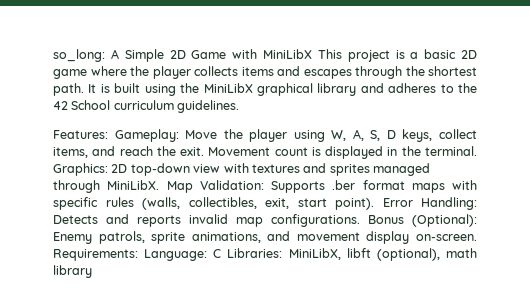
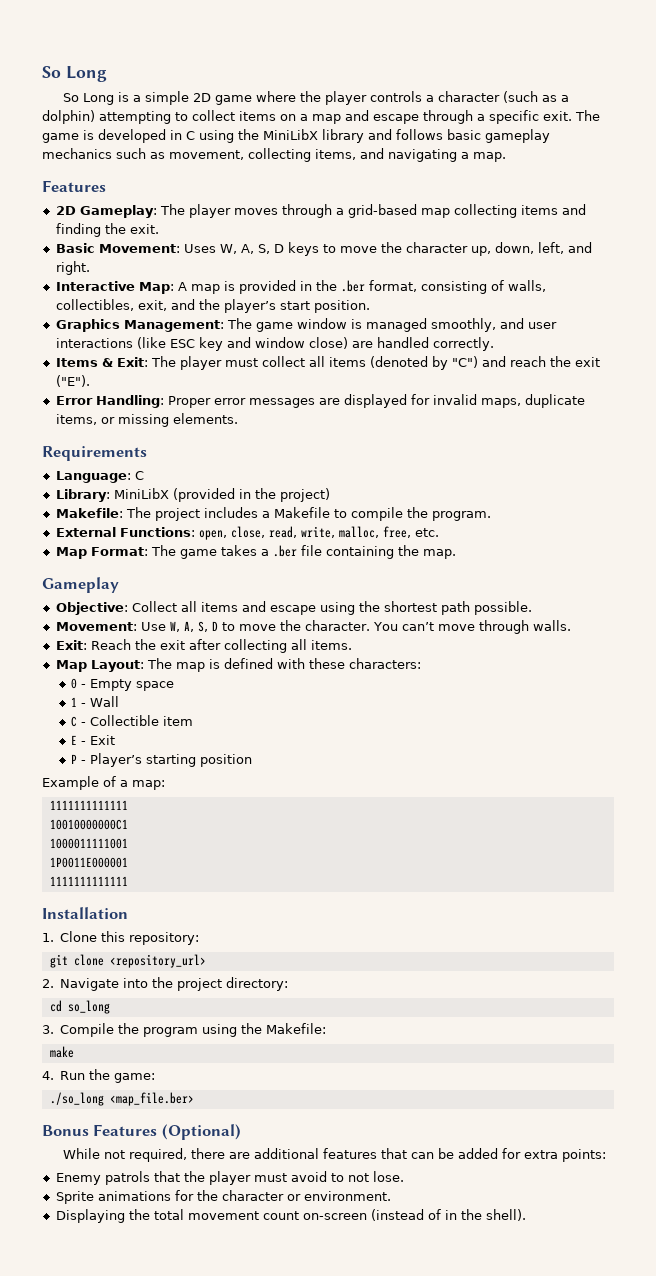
[53,49,390,62] so_long: A Simple 2D Game with MiniLibX This project -> [42,66,107,82] [63,93,115,105] So Long // So Long
[424,49,457,59] basic -> [145,91,190,105] simple
[194,66,477,79] [53,83,141,96] collects items and escapes through the shortest path. It is built -> [370,91,570,103] [42,110,600,124] [42,129,195,143] controls a character (such as a dolphin) attempting to collect items on a map and escape through a specific exit. The game is developed in C
[256,83,313,96] graphical -> (318, 134) none
[388,83,478,93] [53,100,240,113] [53,129,478,142] [53,146,477,159] [53,163,430,176] [53,180,477,193] [53,197,477,210] [53,214,477,227] [53,231,477,244] [53,248,478,261] [53,265,92,278] adheres to the 42 School curriculum guidelines. // Features: Gameplay: Move the player using W, A, S, D keys, collect items, and reach the exit. Movement count is displayed in the terminal. Graphics: 2D top-down view with textures and sprites managed through MiniLibX. Map Validation: Supports .ber format maps with specific rules (walls, collectibles, exit, start point). Error Handling: Detects and reports invalid map configurations. Bonus (Optional): Enemy patrols, sprite animations, and movement display on-screen. Requirements: Language: C Libraries: MiniLibX, libft (optional), math library -> [396,129,550,143] [42,148,506,162] [42,180,106,192] [55,204,586,218] [55,223,159,237] [55,242,592,256] [55,261,90,275] [55,280,546,294] [55,299,370,313] [55,318,557,332] [55,337,494,351] [55,356,600,370] [55,375,90,387] [55,394,585,408] [55,413,238,427] [42,446,147,461] [55,471,144,483] [55,488,330,502] [55,507,491,521] [55,526,439,540] [55,545,456,559] [42,577,119,593] [55,601,532,615] [55,620,571,634] [55,639,352,653] [55,658,421,672] [71,678,175,691] [71,696,120,707] [71,715,194,727] [71,735,116,745] [71,753,253,767] [42,776,165,790] [49,800,128,810] [49,819,128,830] [49,838,128,849] [49,857,128,868] [49,876,128,886] [42,907,128,919] [42,931,200,945] [49,954,206,968] [42,977,289,991] [49,1000,110,1014] [42,1023,327,1037] [49,1046,74,1058] [42,1069,156,1083] [49,1092,194,1106] [42,1124,241,1140] [63,1148,607,1162] [55,1171,404,1185] [55,1190,391,1204] [55,1209,526,1223] follows basic gameplay mechanics such as movement, collecting items, and navigating a map. // Features // 2D Gameplay: The player moves through a grid-based map collecting items and finding the exit. // Basic Movement: Uses W, A, S, D keys to move the character up, down, left, and right. // Interactive Map: A map is provided in the .ber format, consisting of walls, collectibles, exit, and the player’s start position. // Graphics Management: The game window is managed smoothly, and user interactions (like ESC key and window close) are handled correctly. // Items & Exit: The player must collect all items (denoted by "C") and reach the exit ("E"). // Error Handling: Proper error messages are displayed for invalid maps, duplicate items, or missing elements. // Requirements // Language: C // Library: MiniLibX (provided in the project) // Makefile: The project includes a Makefile to compile the program. // External Functions: open, close, read, write, malloc, free, etc. // Map Format: The game takes a .ber file containing the map. // Gameplay // Objective: Collect all items and escape using the shortest path possible. // Movement: Use W, A, S, D to move the character. You can’t move through walls. // Exit: Reach the exit after collecting all items. // Map Layout: The map is defined with these characters: // 0 - Empty space // 1 - Wall // C - Collectible item // E - Exit // P - Player’s starting position // Example of a map: // 1111111111111 // 10010000000C1 // 1000011111001 // 1P0011E000001 // 1111111111111 // Installation // 1. Clone this repository: // git clone <repository_url> // 2. Navigate into the project directory: // cd so_long // 3. Compile the program using the Makefile: // make // 4. Run the game: // ./so_long <map_file.ber> // Bonus Features (Optional) // While not required, there are additional features that can be added for extra points: // Enemy patrols that the player must avoid to not lose. // Sprite animations for the character or environment. // Displaying the total movement count on-screen (instead of in the shell).

